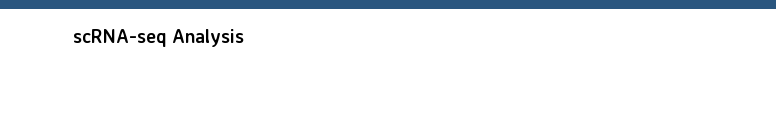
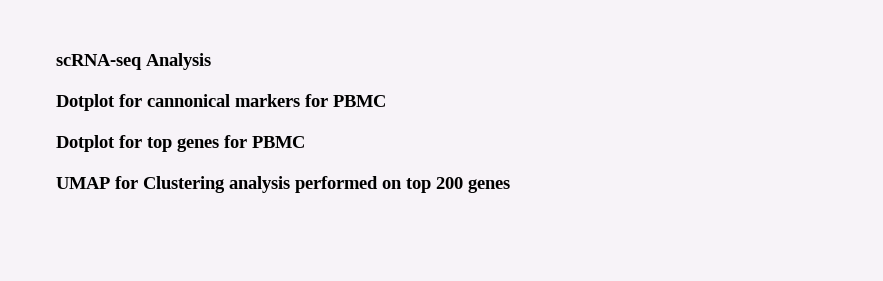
(245, 38) none -> [56,94,386,111] [56,135,305,152] [56,176,510,193] // Dotplot for cannonical markers for PBMC // Dotplot for top genes for PBMC // UMAP for Clustering analysis performed on top 200 genes

